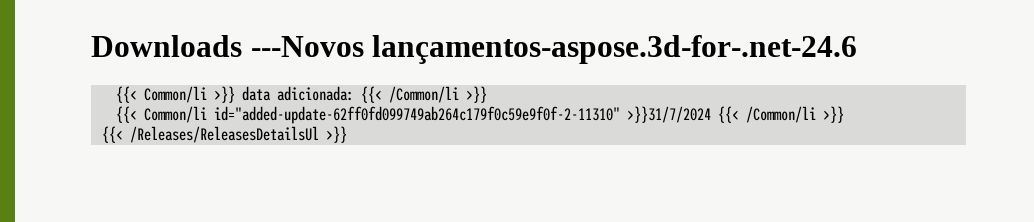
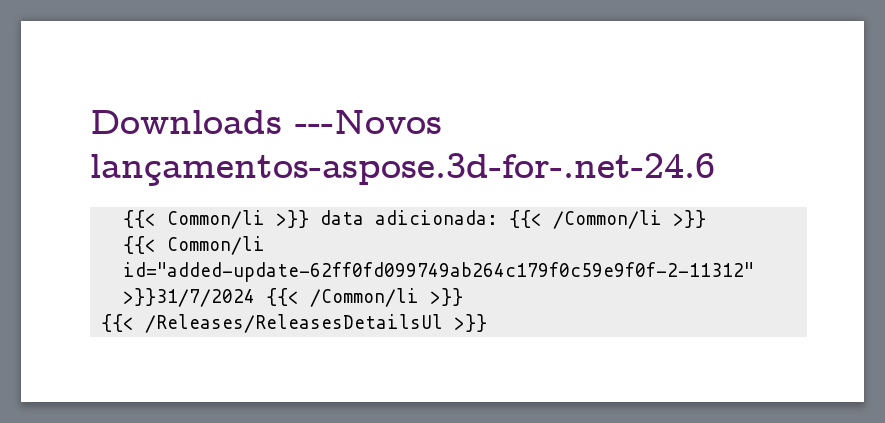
[213,106,620,124] id="added-update-62ff0fd099749ab264c179f0c59e9f0f-2-11310" -> [122,262,754,282] id="added-update-62ff0fd099749ab264c179f0c59e9f0f-2-11312"

